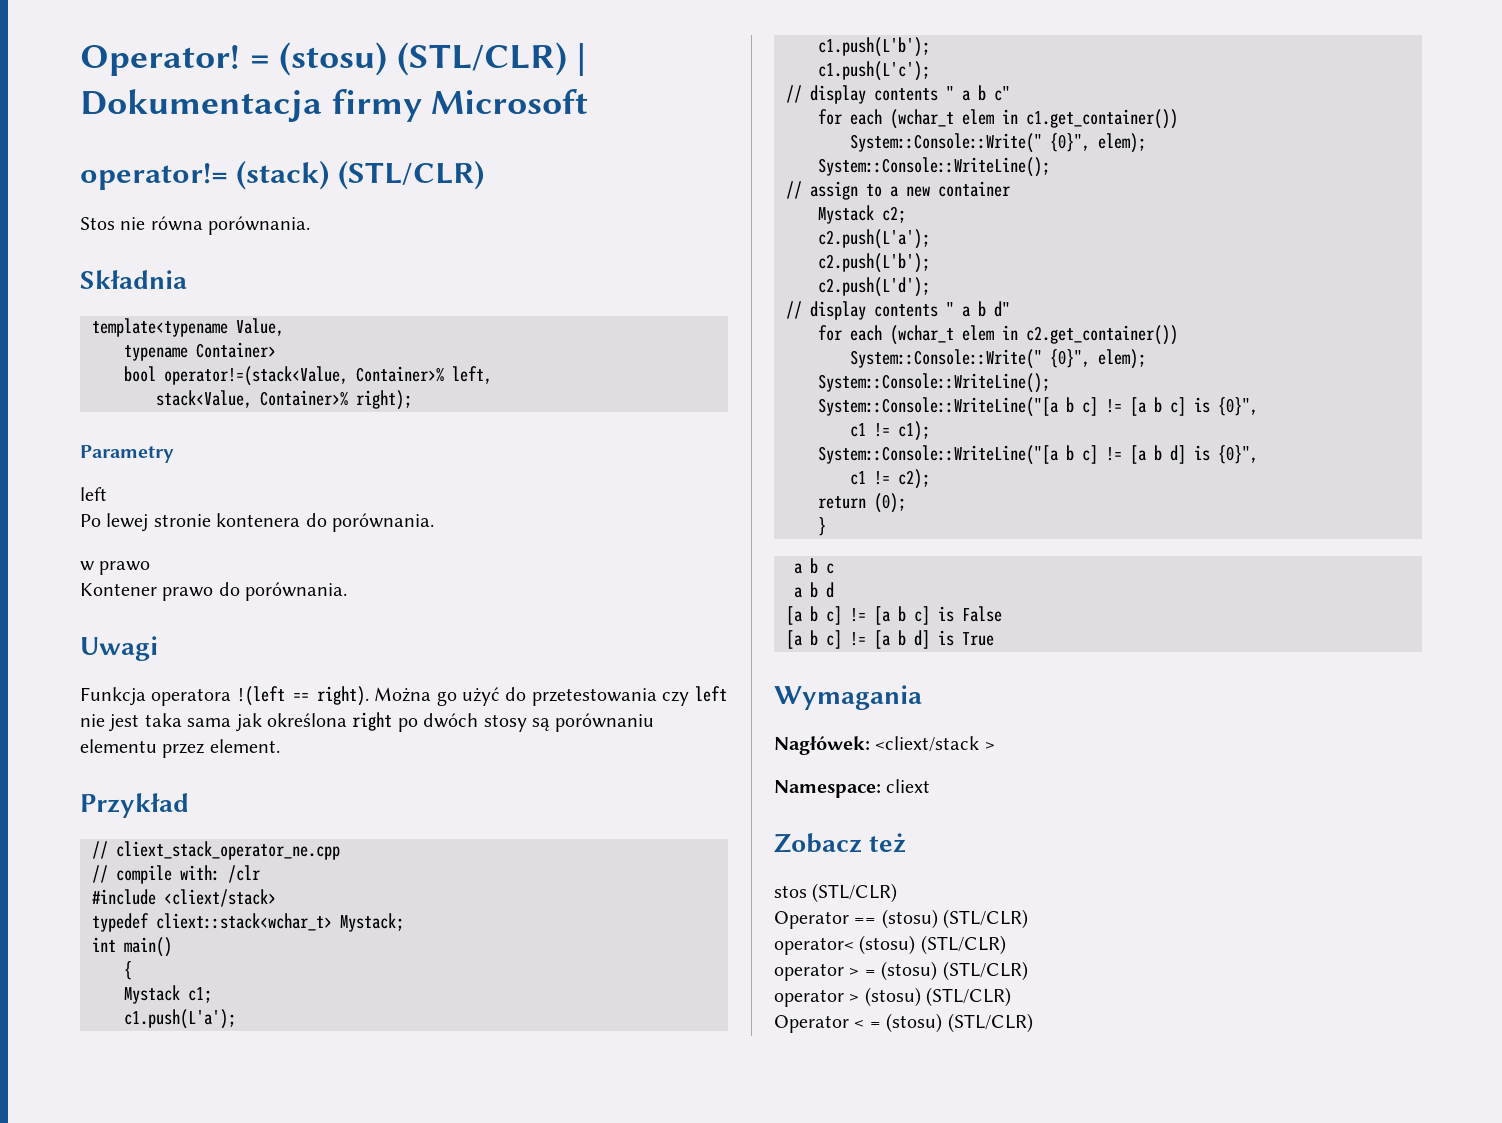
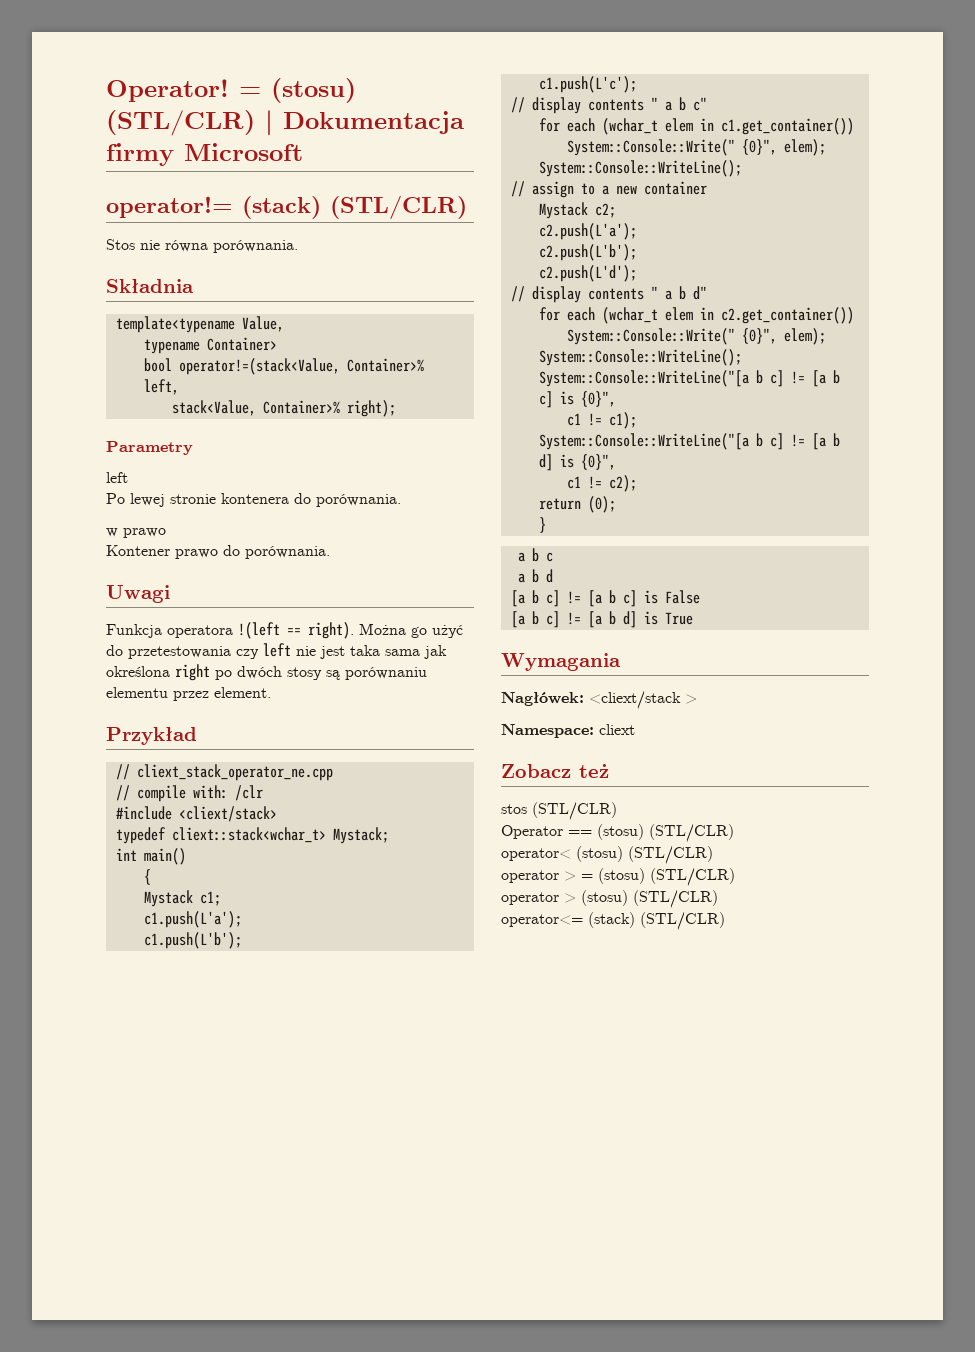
[774,1013,943,1033] Operator < = (stosu) -> [501,912,635,928] operator<= (stack)

